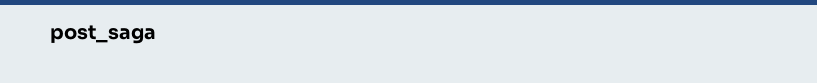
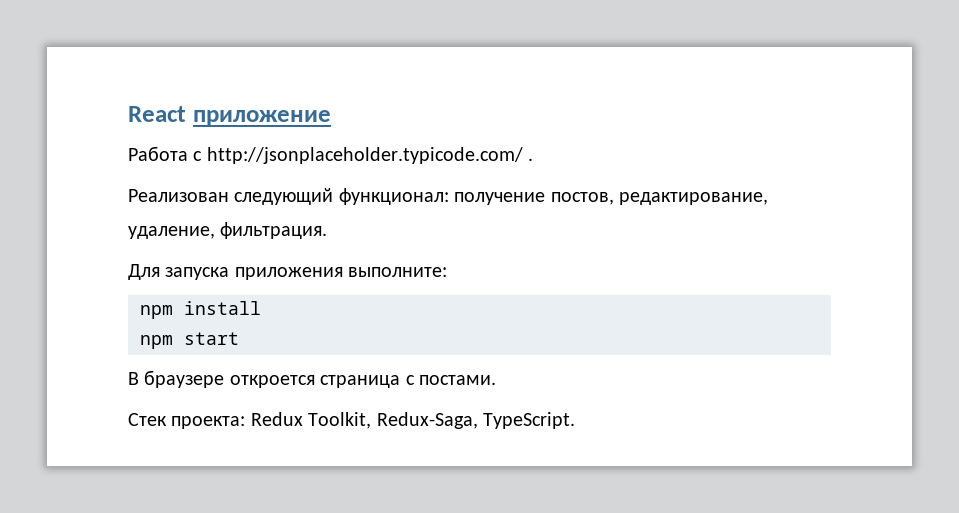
[50,25,156,44] post_saga -> [128,106,331,126] [128,146,534,164] [128,188,768,205] [128,222,328,239] [128,264,448,280] [140,301,261,319] [140,332,239,349] [128,370,496,388] [128,412,575,429] React приложение // Работа с http://jsonplaceholder.typicode.com/ . // Реализован следующий функционал: получение постов, редактирование, удаление, фильтрация. // Для запуска приложения выполните: // npm install // npm start // В браузере откроется страница с постами. // Стек проекта: Redux Toolkit, Redux-Saga, TypeScript.

